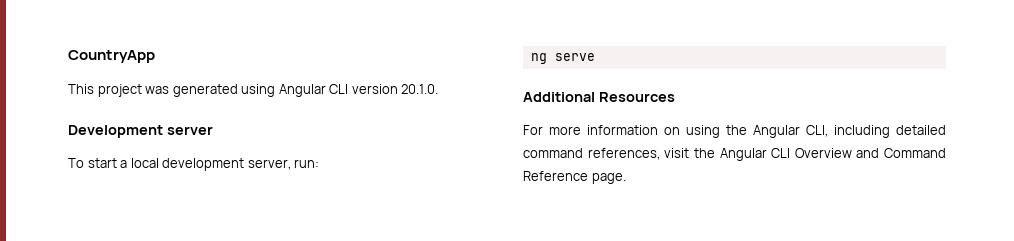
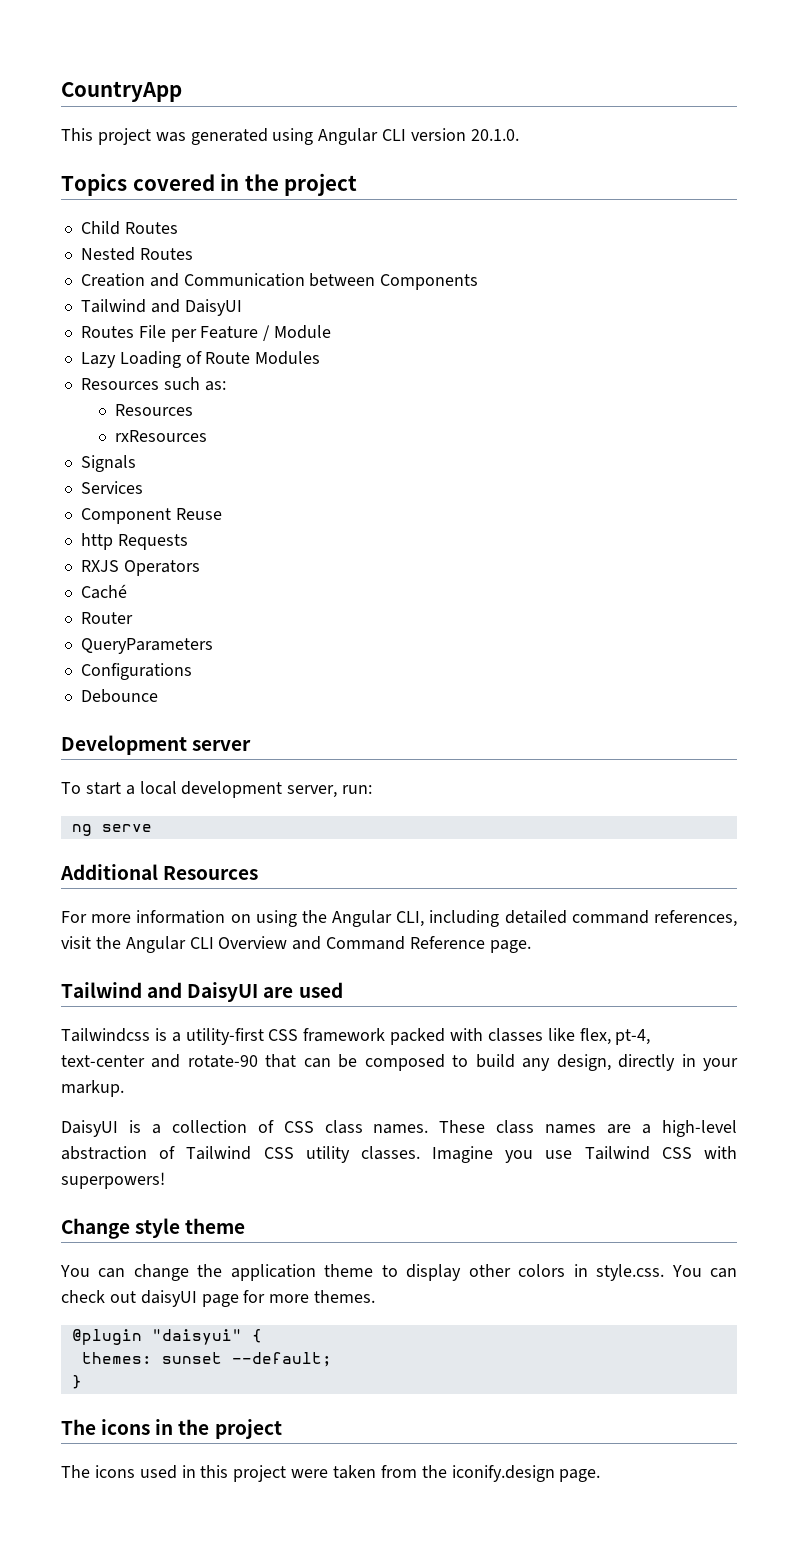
(439, 89) none -> [61,173,358,196] [80,221,178,235] [80,247,193,261] [80,273,479,290] [80,299,242,316] [80,325,332,342] [80,351,321,368] [80,377,226,391] [114,404,193,416] [114,430,207,442] [80,455,136,472] [80,481,143,494] [80,508,222,524] [80,533,188,550] [80,560,200,576] [80,584,127,599] [80,612,133,624] [80,638,213,654] [80,663,192,680] [80,689,158,703] // Topics covered in the project // Child Routes // Nested Routes // Creation and Communication between Components // Tailwind and DaisyUI // Routes File per Feature / Module // Lazy Loading of Route Modules // Resources such as: // Resources // rxResources // Signals // Services // Component Reuse // http Requests // RXJS Operators // Caché // Router // QueryParameters // Configurations // Debounce
(626, 178) none -> [61,982,343,1002] [61,1028,651,1045] [61,1054,738,1071] [61,1080,124,1097] [61,1120,737,1137] [61,1146,737,1163] [61,1172,165,1189] [61,1218,246,1239] [60,1264,737,1281] [61,1290,376,1307] [71,1329,262,1345] [81,1352,332,1367] [71,1375,82,1389] [61,1419,282,1439] [61,1465,601,1482] // Tailwind and DaisyUI are used // Tailwindcss is a utility-first CSS framework packed with classes like flex, pt-4, text-center and rotate-90 that can be composed to build any design, directly in your markup. // DaisyUI is a collection of CSS class names. These class names are a high-level abstraction of Tailwind CSS utility classes. Imagine you use Tailwind CSS with superpowers! // Change style theme // You can change the application theme to display other colors in style.css. You can check out daisyUI page for more themes. // @plugin "daisyui" { // themes: sunset --default; // } // The icons in the project // The icons used in this project were taken from the iconify.design page.

